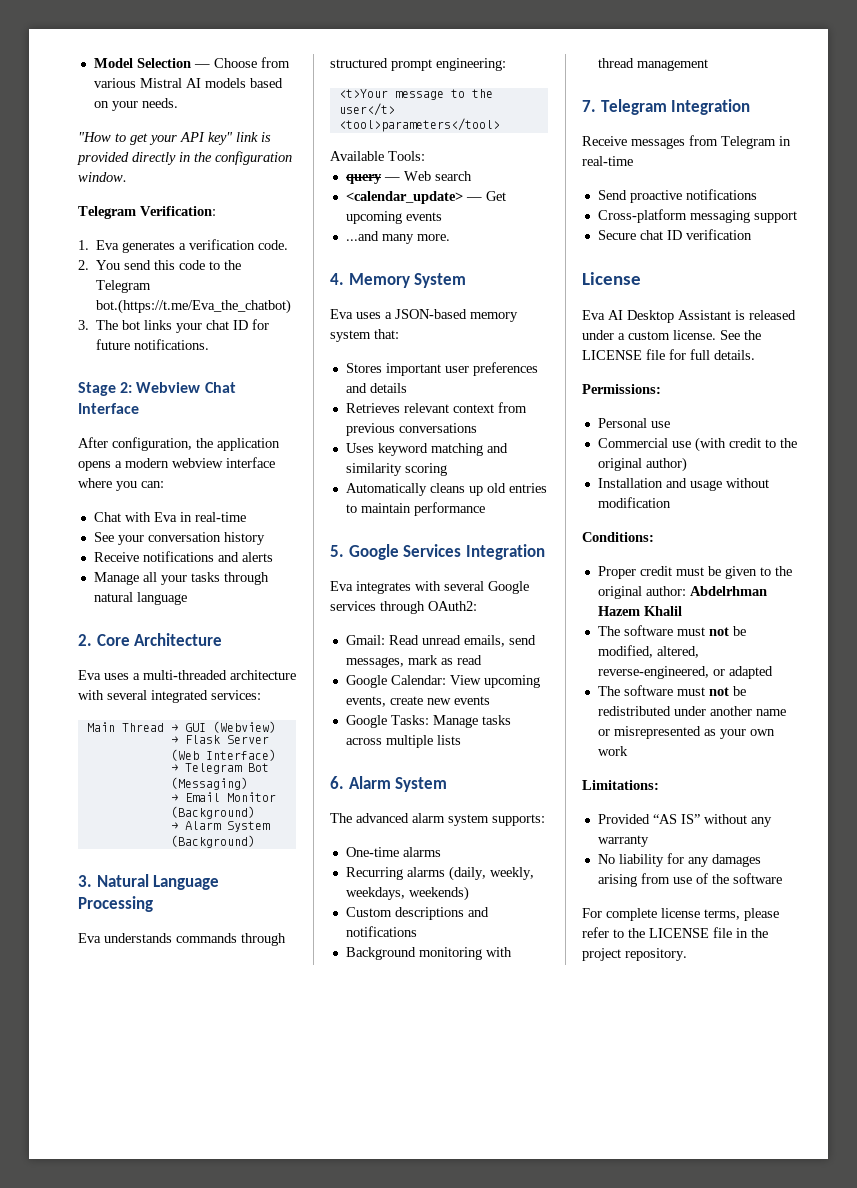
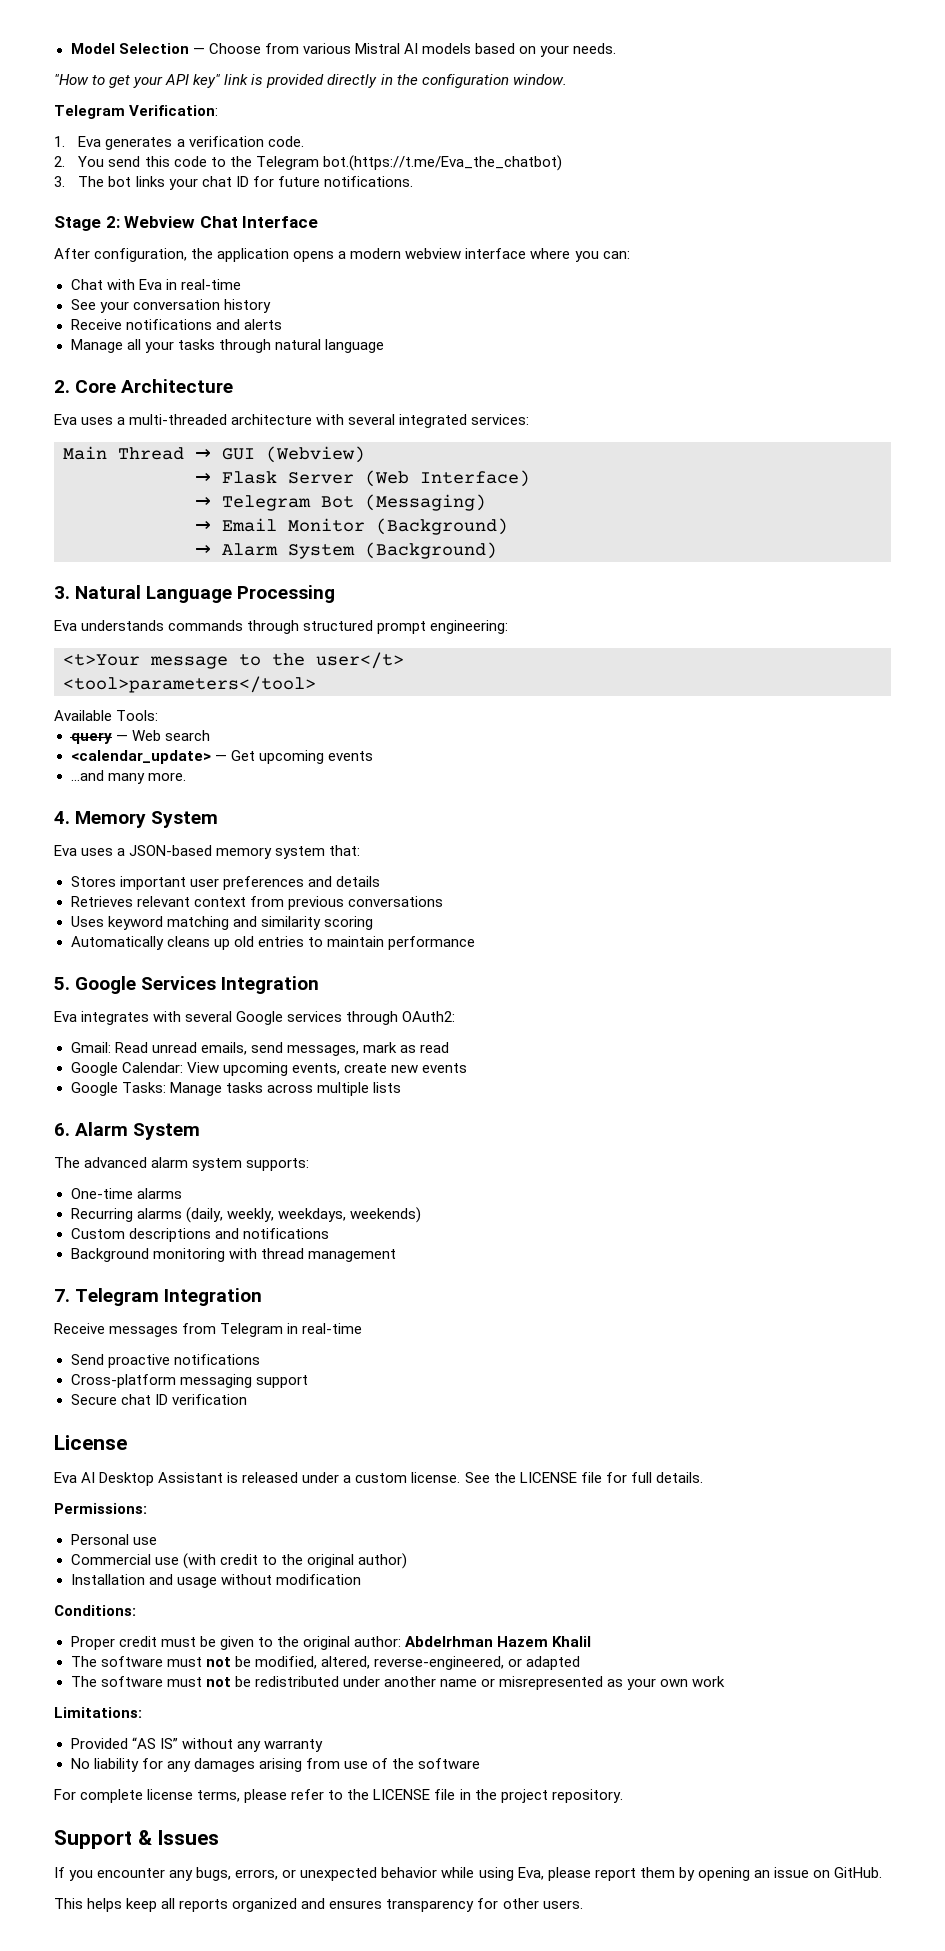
(687, 954) none -> [54,1830,220,1849] [54,1867,882,1881] [54,1898,583,1912] // Support & Issues // If you encounter any bugs, errors, or unexpected behavior while using Eva, please report them by opening an issue on GitHub. // This helps keep all reports organized and ensures transparency for other users.

